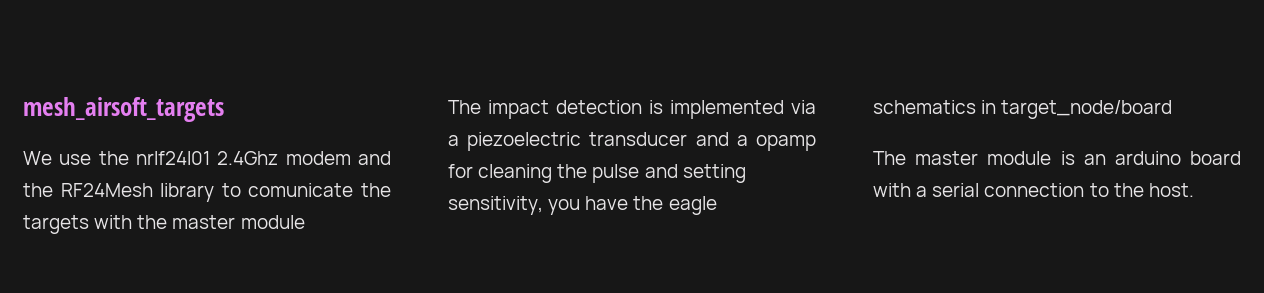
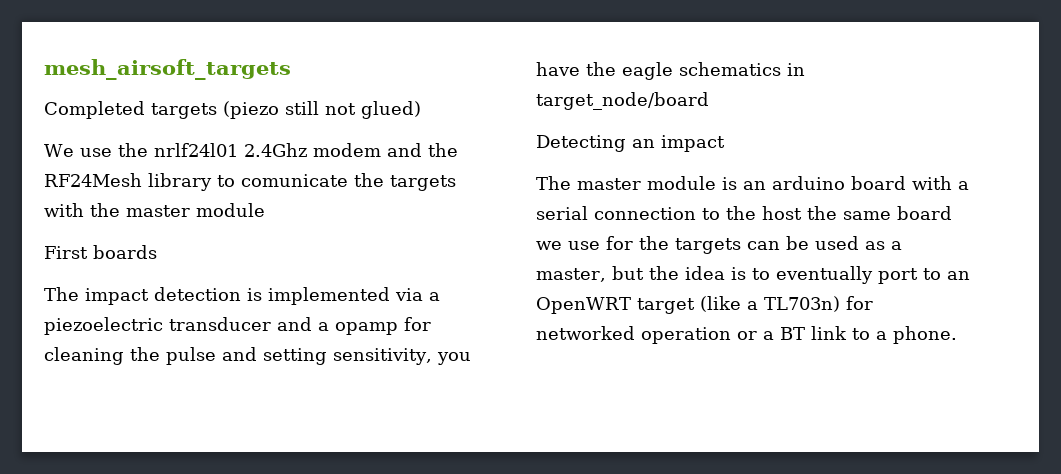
(224, 109) none -> [44,101,421,119] // Completed targets (piezo still not glued)
(305, 222) none -> [44,245,157,259] // First boards
(1173, 109) none -> [536,135,725,152] // Detecting an impact
[1148,183,1194,197] host. -> [762,206,952,220] [536,236,902,254] [536,266,970,284] [536,296,873,314] [536,326,957,344] host the same board we use for the targets can be used as a master, but the idea is to eventually port to an OpenWRT target (like a TL703n) for networked operation or a BT link to a phone.

